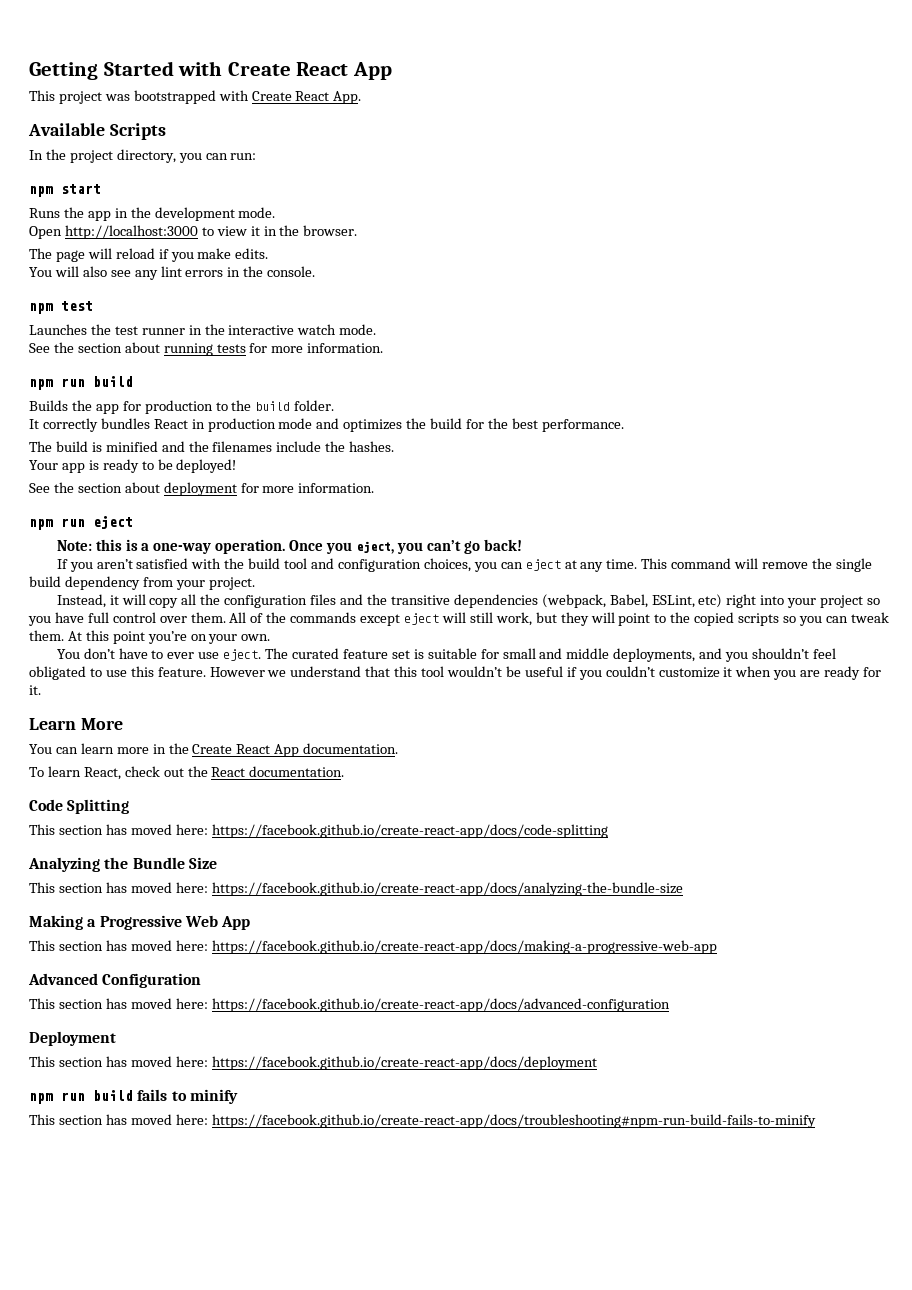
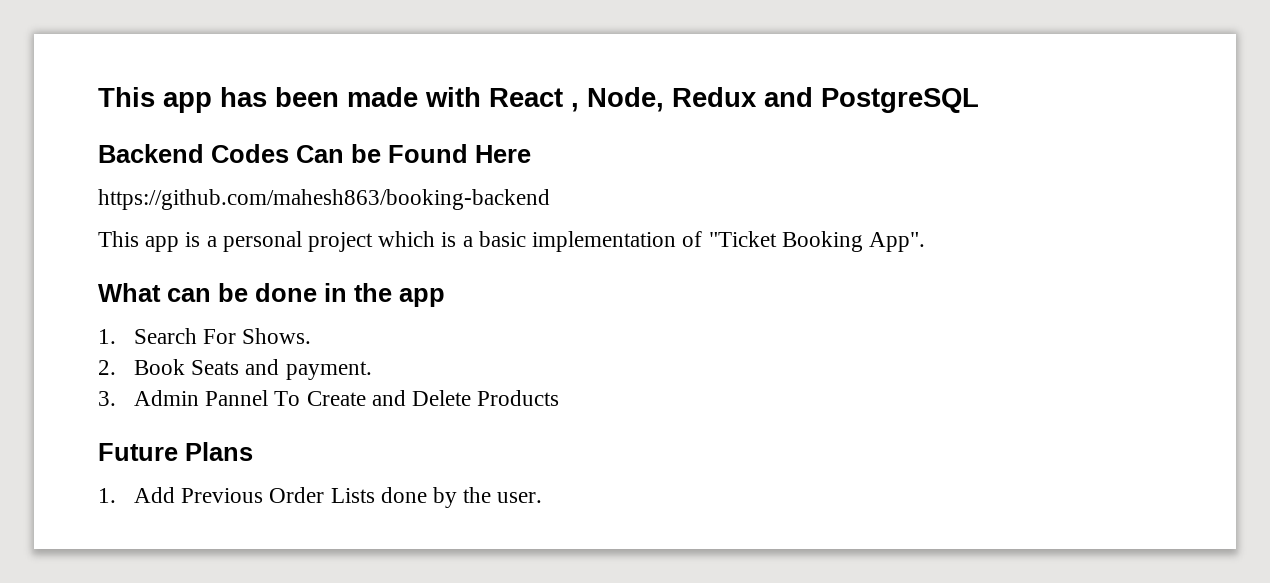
[29,61,392,80] [29,90,362,104] [28,123,166,140] [29,149,257,163] [29,184,101,197] [29,207,276,221] [29,225,358,239] [29,248,269,262] [29,266,316,280] [29,301,93,314] [29,324,377,335] [29,342,384,356] [29,376,133,390] [29,400,335,414] [29,418,624,432] [29,441,395,452] [29,459,237,473] [29,482,375,496] [29,516,133,530] [56,539,522,554] [56,558,872,572] [29,576,255,590] [56,594,881,608] [28,612,889,626] [29,630,271,644] [56,648,836,662] [29,666,882,680] [29,685,41,695] [29,718,123,730] [29,743,399,757] [29,766,345,780] [29,799,130,814] [29,824,608,838] [28,857,217,872] [29,882,683,896] [29,915,251,930] [29,940,717,954] [28,973,202,988] [29,998,670,1012] [29,1031,116,1046] [29,1056,597,1070] [29,1089,238,1104] [29,1114,816,1128] Getting Started with Create React App // This project was bootstrapped with Create React App. // Available Scripts // In the project directory, you can run: // npm start // Runs the app in the development mode. // Open http://localhost:3000 to view it in the browser. // The page will reload if you make edits. // You will also see any lint errors in the console. // npm test // Launches the test runner in the interactive watch mode. // See the section about running tests for more information. // npm run build // Builds the app for production to the build folder. // It correctly bundles React in production mode and optimizes the build for the best performance. // The build is minified and the filenames include the hashes. // Your app is ready to be deployed! // See the section about deployment for more information. // npm run eject // Note: this is a one-way operation. Once you eject, you can’t go back! // If you aren’t satisfied with the build tool and configuration choices, you can eject at any time. This command will remove the single build dependency from your project. // Instead, it will copy all the configuration files and the transitive dependencies (webpack, Babel, ESLint, etc) right into your project so you have full control over them. All of the commands except eject will still work, but they will point to the copied scripts so you can tweak them. At this point you’re on your own. // You don’t have to ever use eject. The curated feature set is suitable for small and middle deployments, and you shouldn’t feel obligated to use this feature. However we understand that this tool wouldn’t be useful if you couldn’t customize it when you are ready for it. // Learn More // You can learn more in the Create React App documentation. // To learn React, check out the React documentation. // Code Splitting // This section has moved here: https://facebook.github.io/create-react-app/docs/code-splitting // Analyzing the Bundle Size // This section has moved here: https://facebook.github.io/create-react-app/docs/analyzing-the-bundle-size // Making a Progressive Web App // This section has moved here: https://facebook.github.io/create-react-app/docs/making-a-progressive-web-app // Advanced Configuration // This section has moved here: https://facebook.github.io/create-react-app/docs/advanced-configuration // Deployment // This section has moved here: https://facebook.github.io/create-react-app/docs/deployment // npm run build fails to minify // This section has moved here: https://facebook.github.io/create-react-app/docs/troubleshooting#npm-run-build-fails-to-minify -> [98,87,979,113] [98,144,531,163] [98,189,550,210] [98,231,925,252] [98,283,445,307] [98,328,312,344] [98,359,372,380] [98,390,560,406] [98,442,253,461] [98,487,543,508] This app has been made with React , Node, Redux and PostgreSQL // Backend Codes Can be Found Here // https://github.com/mahesh863/booking-backend // This app is a personal project which is a basic implementation of "Ticket Booking App". // What can be done in the app // 1. Search For Shows. // 2. Book Seats and payment. // 3. Admin Pannel To Create and Delete Products // Future Plans // 1. Add Previous Order Lists done by the user.

